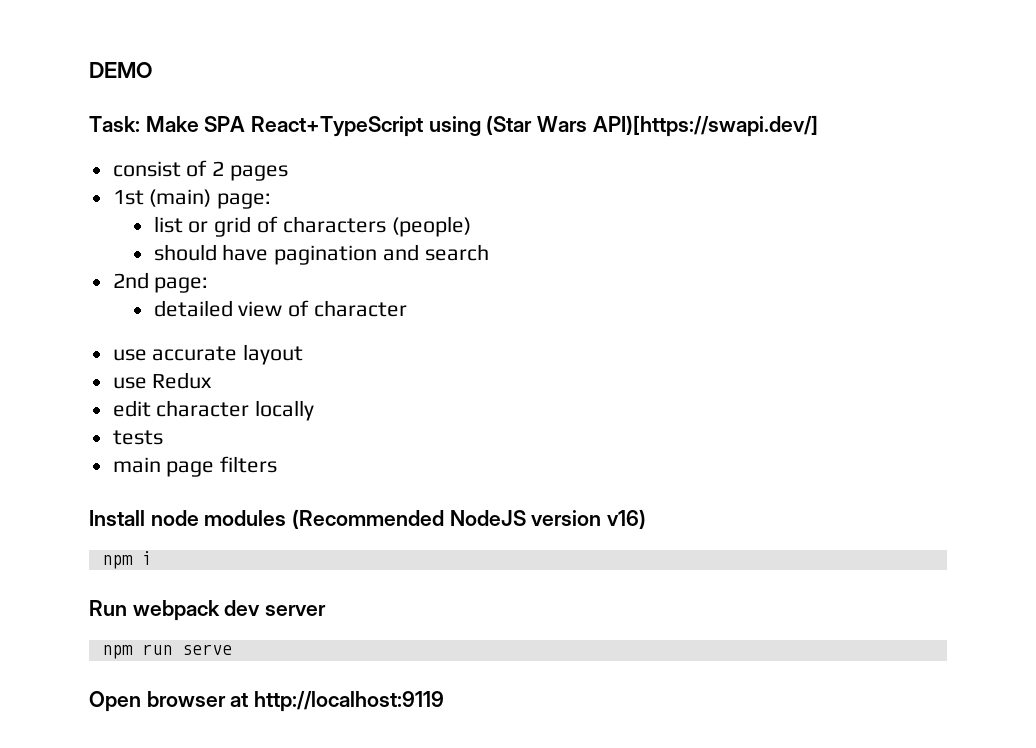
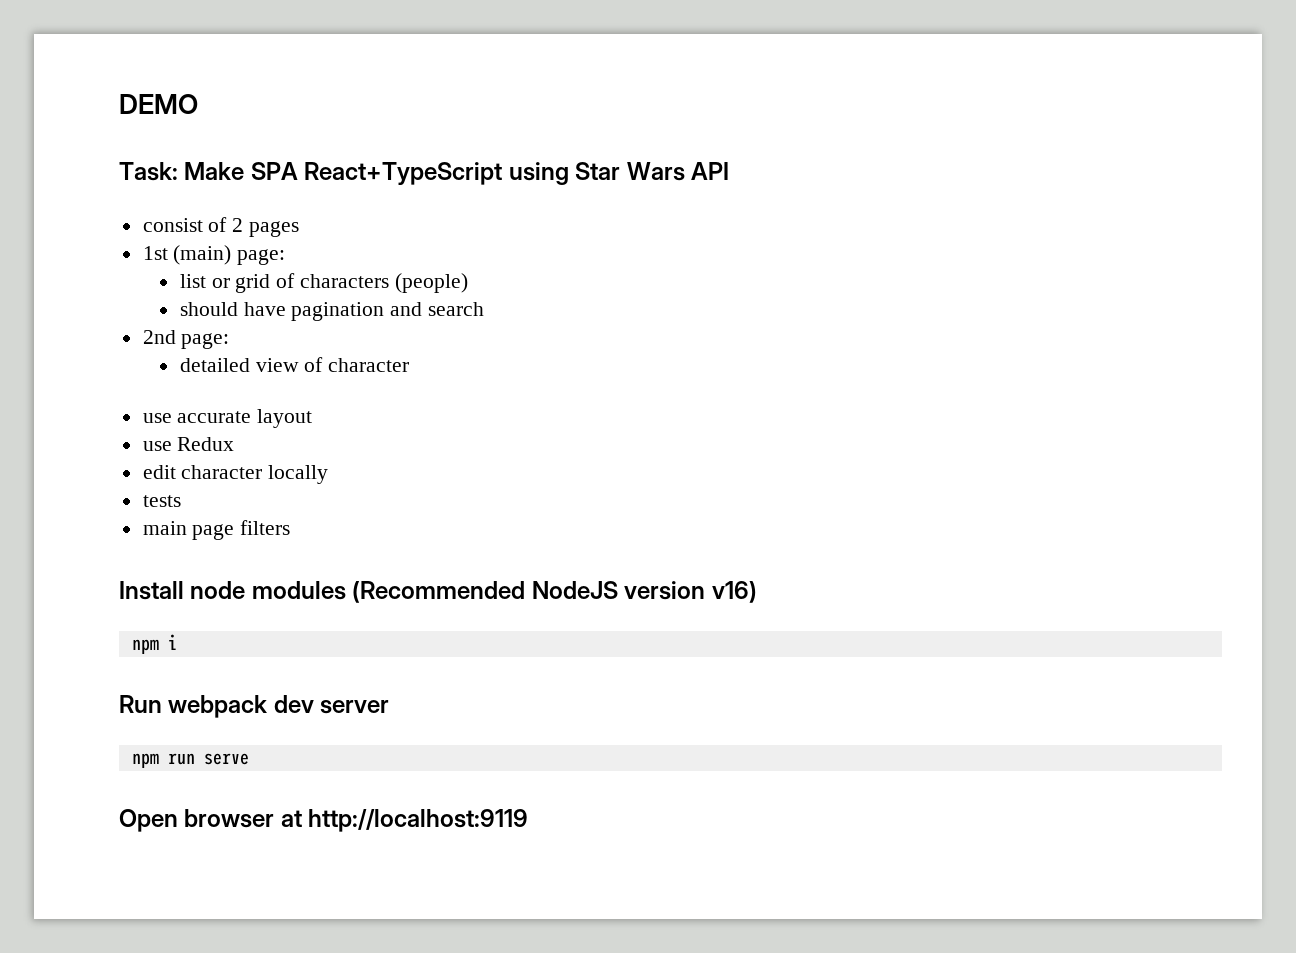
[486,115,818,137] (Star Wars API)[https://swapi.dev/] -> [575,162,730,181] Star Wars API

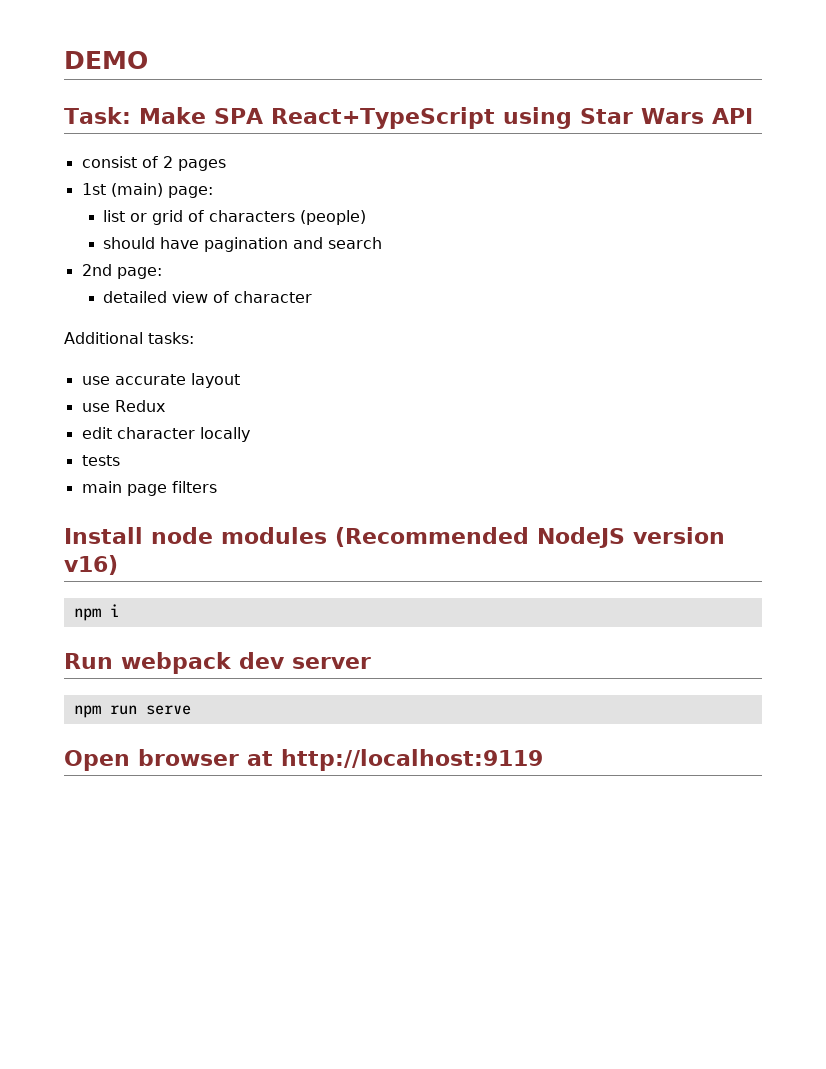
(410, 365) none -> [64,332,194,344] // Additional tasks:

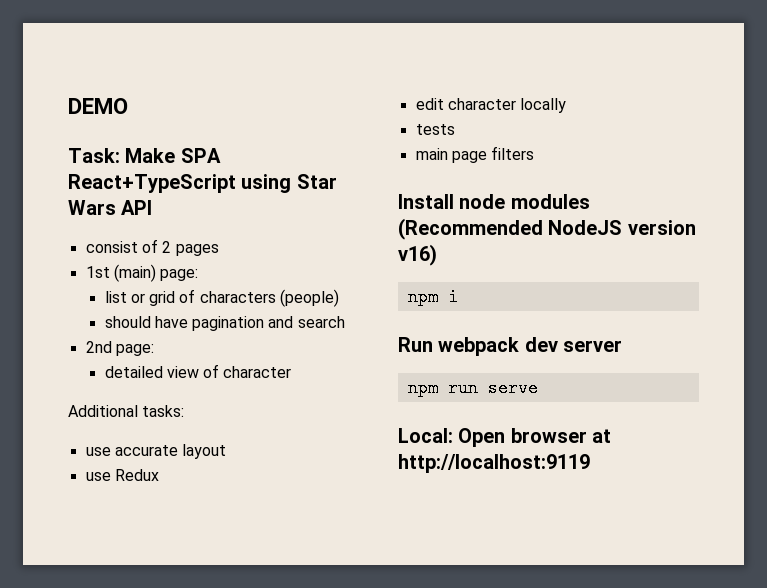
(191, 710) none -> [398,428,453,443] Local:

